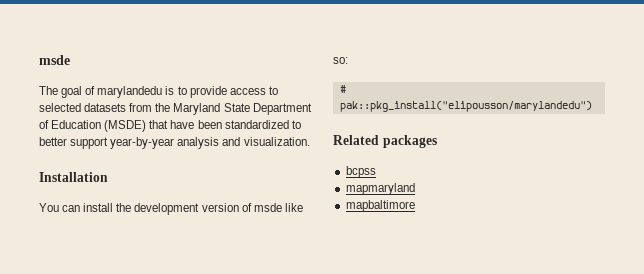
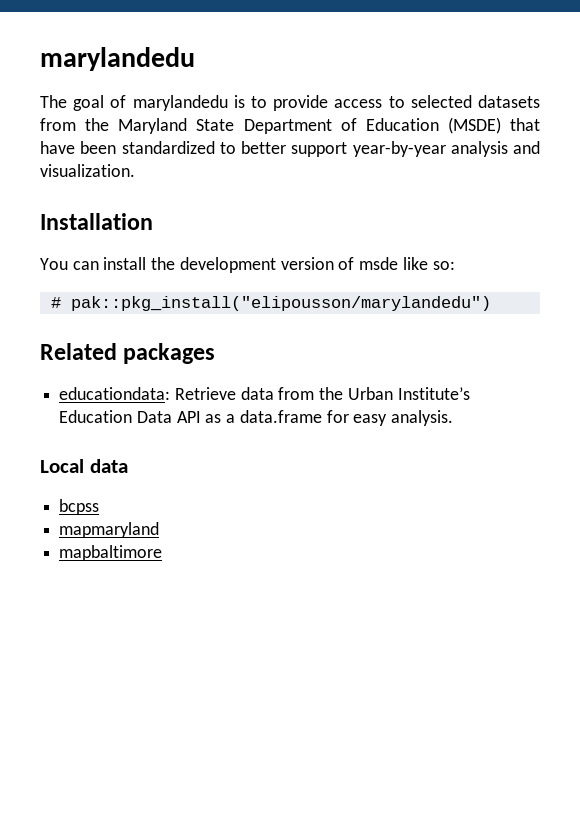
[39,55,70,65] msde -> [40,47,195,71] marylandedu
(437, 141) none -> [59,387,470,400] [59,410,454,426] [40,459,128,473] // educationdata: Retrieve data from the Urban Institute’s Education Data API as a data.frame for easy analysis. // Local data

